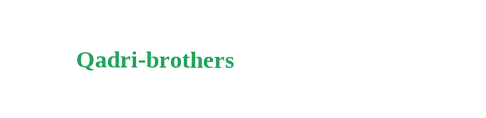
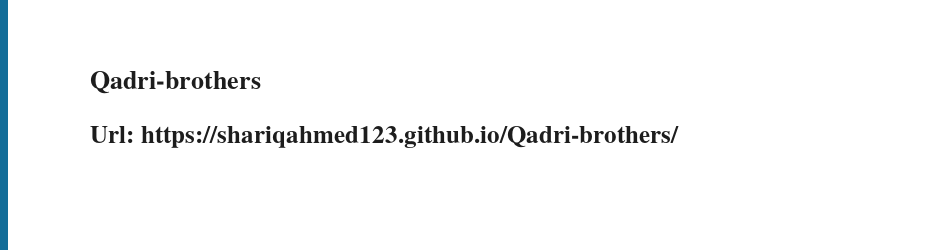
(235, 61) none -> [90,126,679,148] // Url: https://shariqahmed123.github.io/Qadri-brothers/

